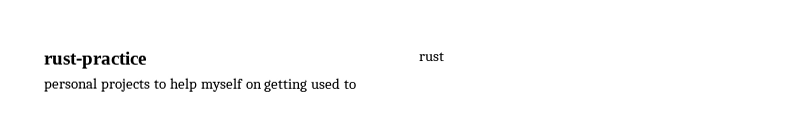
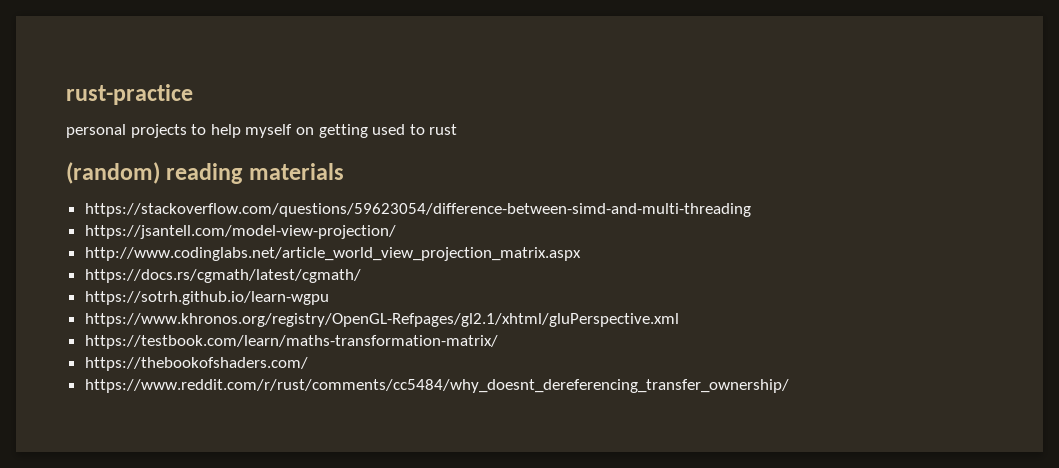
(445, 57) none -> [66,162,344,184] [84,203,751,217] [84,225,396,239] [84,247,581,261] [84,269,361,283] [84,291,329,305] [84,313,679,327] [84,335,498,349] [84,357,308,371] [84,379,789,393] // (random) reading materials // https://stackoverflow.com/questions/59623054/difference-between-simd-and-multi-threading // https://jsantell.com/model-view-projection/ // http://www.codinglabs.net/article_world_view_projection_matrix.aspx // https://docs.rs/cgmath/latest/cgmath/ // https://sotrh.github.io/learn-wgpu // https://www.khronos.org/registry/OpenGL-Refpages/gl2.1/xhtml/gluPerspective.xml // https://testbook.com/learn/maths-transformation-matrix/ // https://thebookofshaders.com/ // https://www.reddit.com/r/rust/comments/cc5484/why_doesnt_dereferencing_transfer_ownership/

